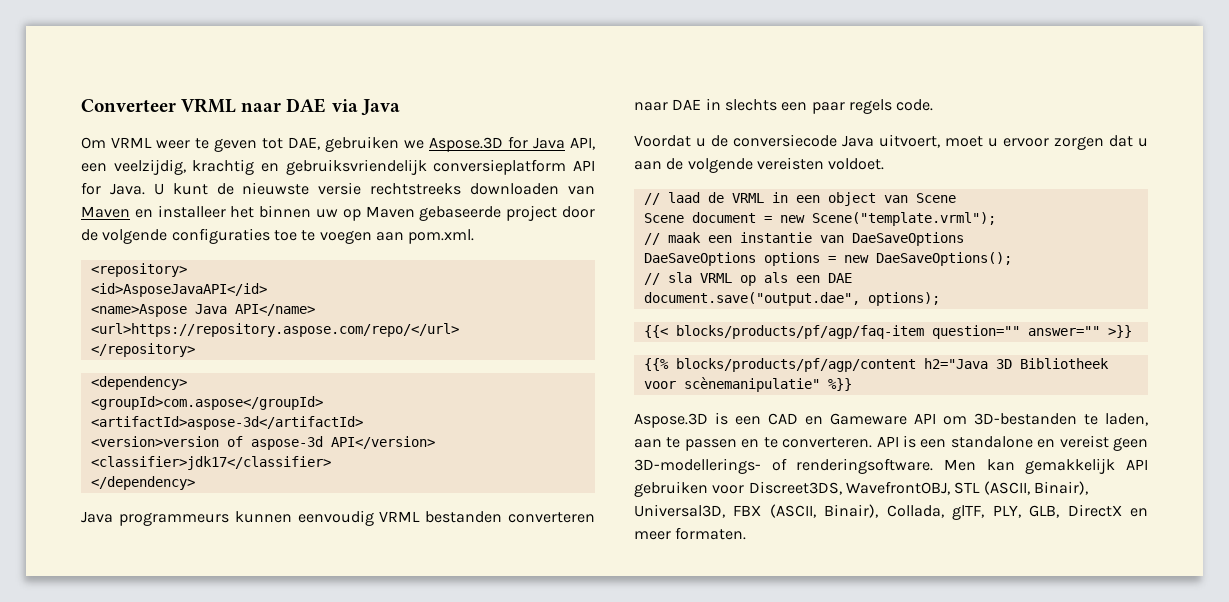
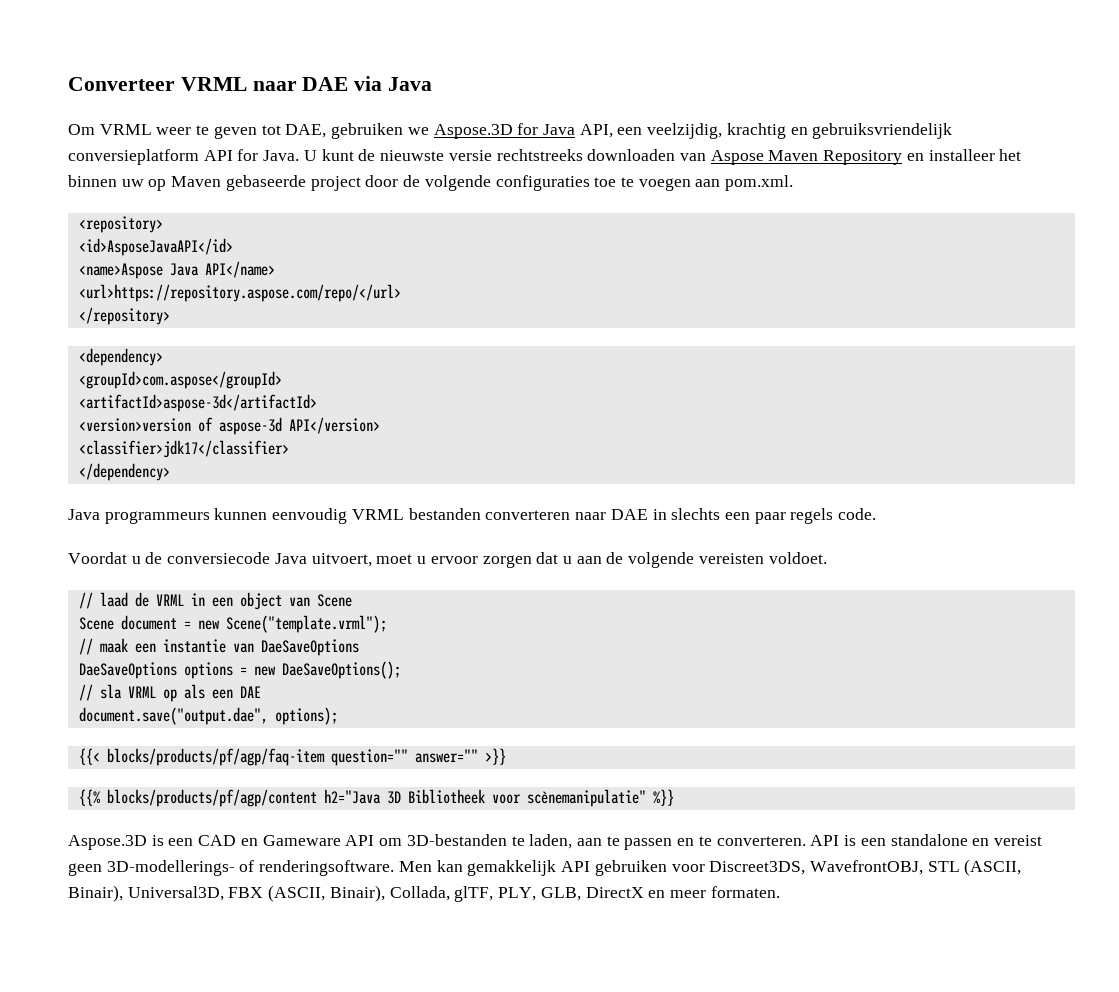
[81,206,130,218] Maven -> [710,150,903,165] Aspose Maven Repository

